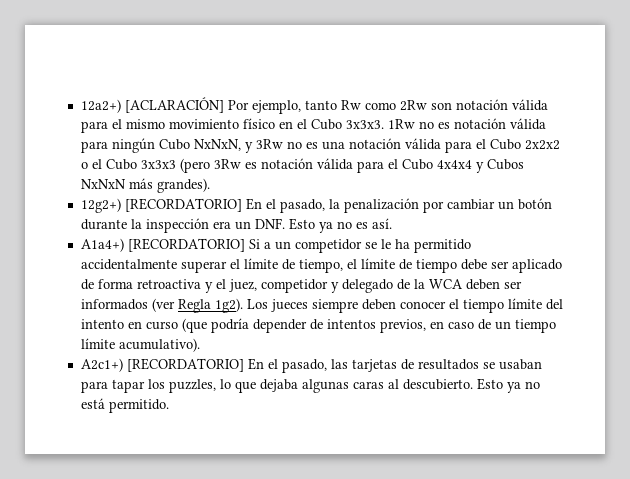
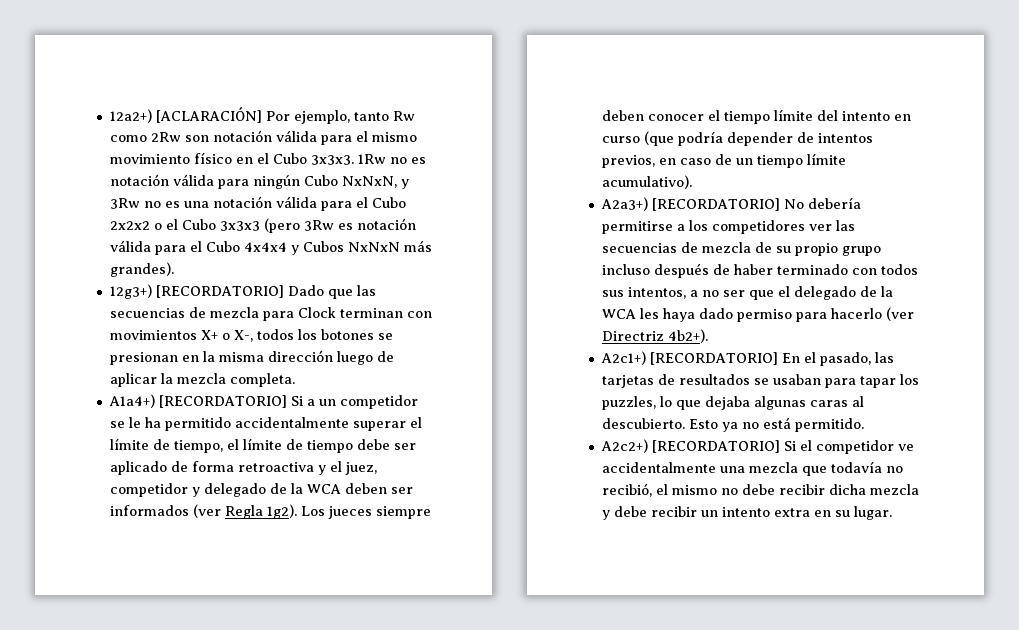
[80,198,552,213] [80,218,392,233] 12g2+) [RECORDATORIO] En el pasado, la penalización por cambiar un botón durante la inspección era un DNF. Esto ya no es así. -> [109,284,376,299] [109,307,432,321] [109,329,393,342] [109,350,394,365] [109,373,295,387] 12g3+) [RECORDATORIO] Dado que las secuencias de mezcla para Clock terminan con movimientos X+ o X-, todos los botones se presionan en la misma dirección luego de aplicar la mezcla completa.
(200, 345) none -> [600,197,861,211] [601,220,855,234] [601,242,881,256] [601,263,918,278] [601,286,893,300] [601,307,914,322] [601,329,708,343] // A2a3+) [RECORDATORIO] No debería permitirse a los competidores ver las secuencias de mezcla de su propio grupo incluso después de haber terminado con todos sus intentos, a no ser que el delegado de la WCA les haya dado permiso para hacerlo (ver Directriz 4b2+).
(169, 406) none -> [600,439,914,454] [601,461,903,476] [601,483,919,497] [601,506,892,520] // A2c2+) [RECORDATORIO] Si el competidor ve accidentalmente una mezcla que todavía no recibió, el mismo no debe recibir dicha mezcla y debe recibir un intento extra en su lugar.

